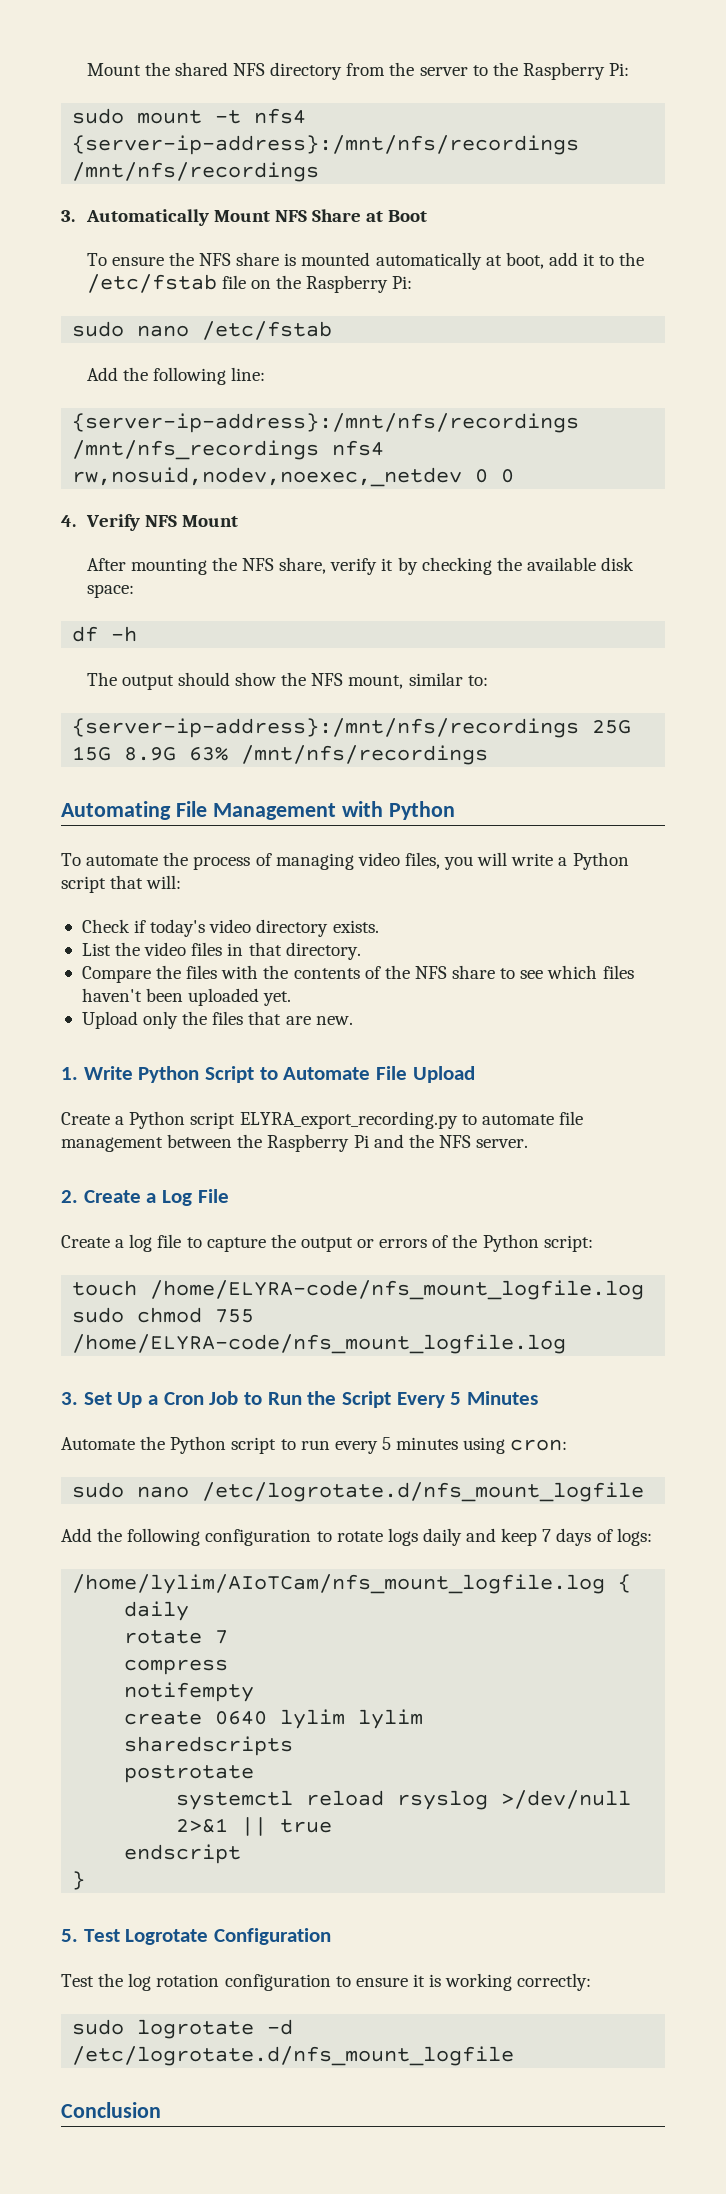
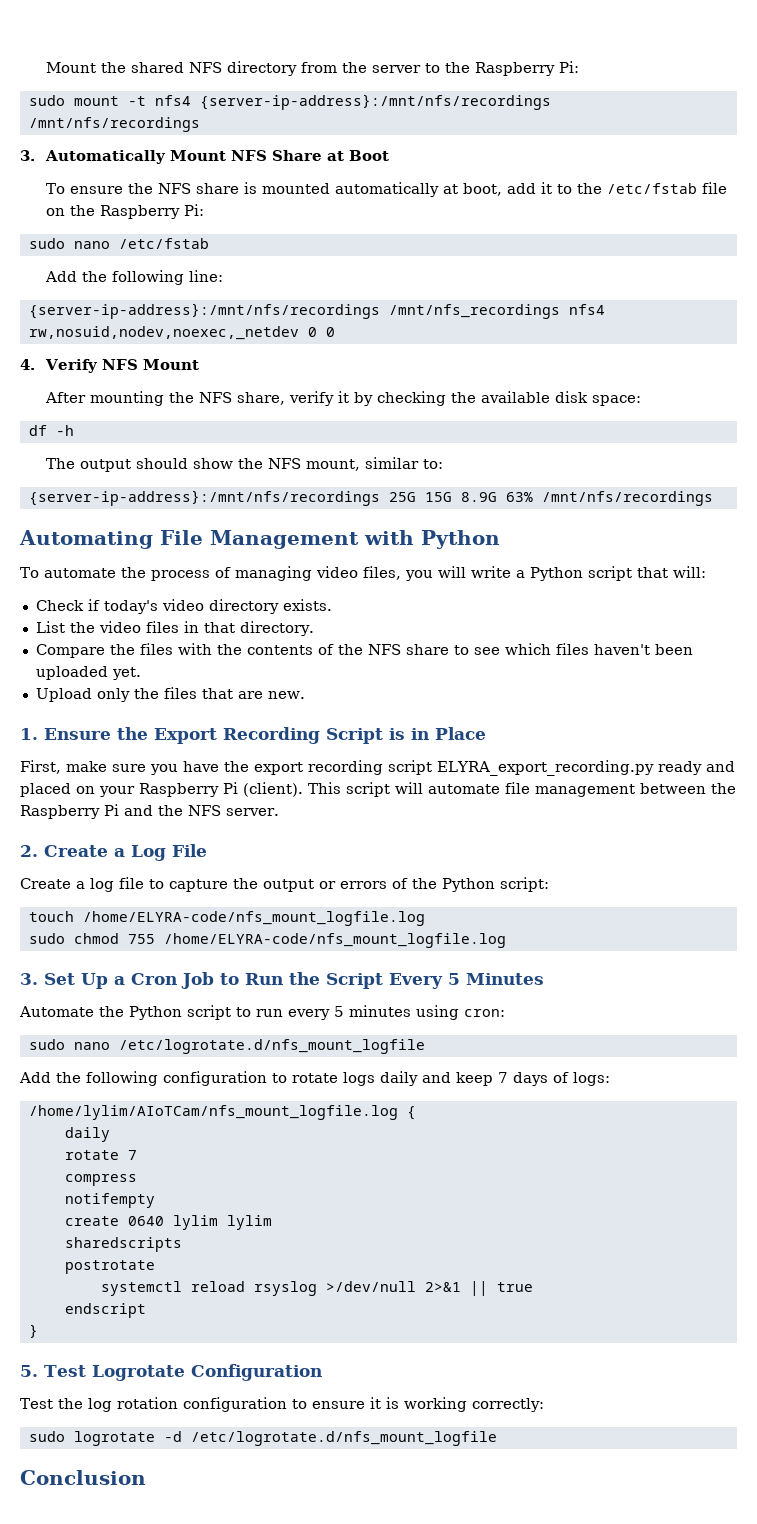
[83,1066,475,1083] [61,1111,477,1129] Write Python Script to Automate File Upload // Create a Python script ELYRA_export_recording.py to -> [44,727,486,744] [20,760,735,776] [20,782,423,797] Ensure the Export Recording Script is in Place // First, make sure you have the export recording script ELYRA_export_recording.py ready and placed on your Raspberry Pi (client). This script will

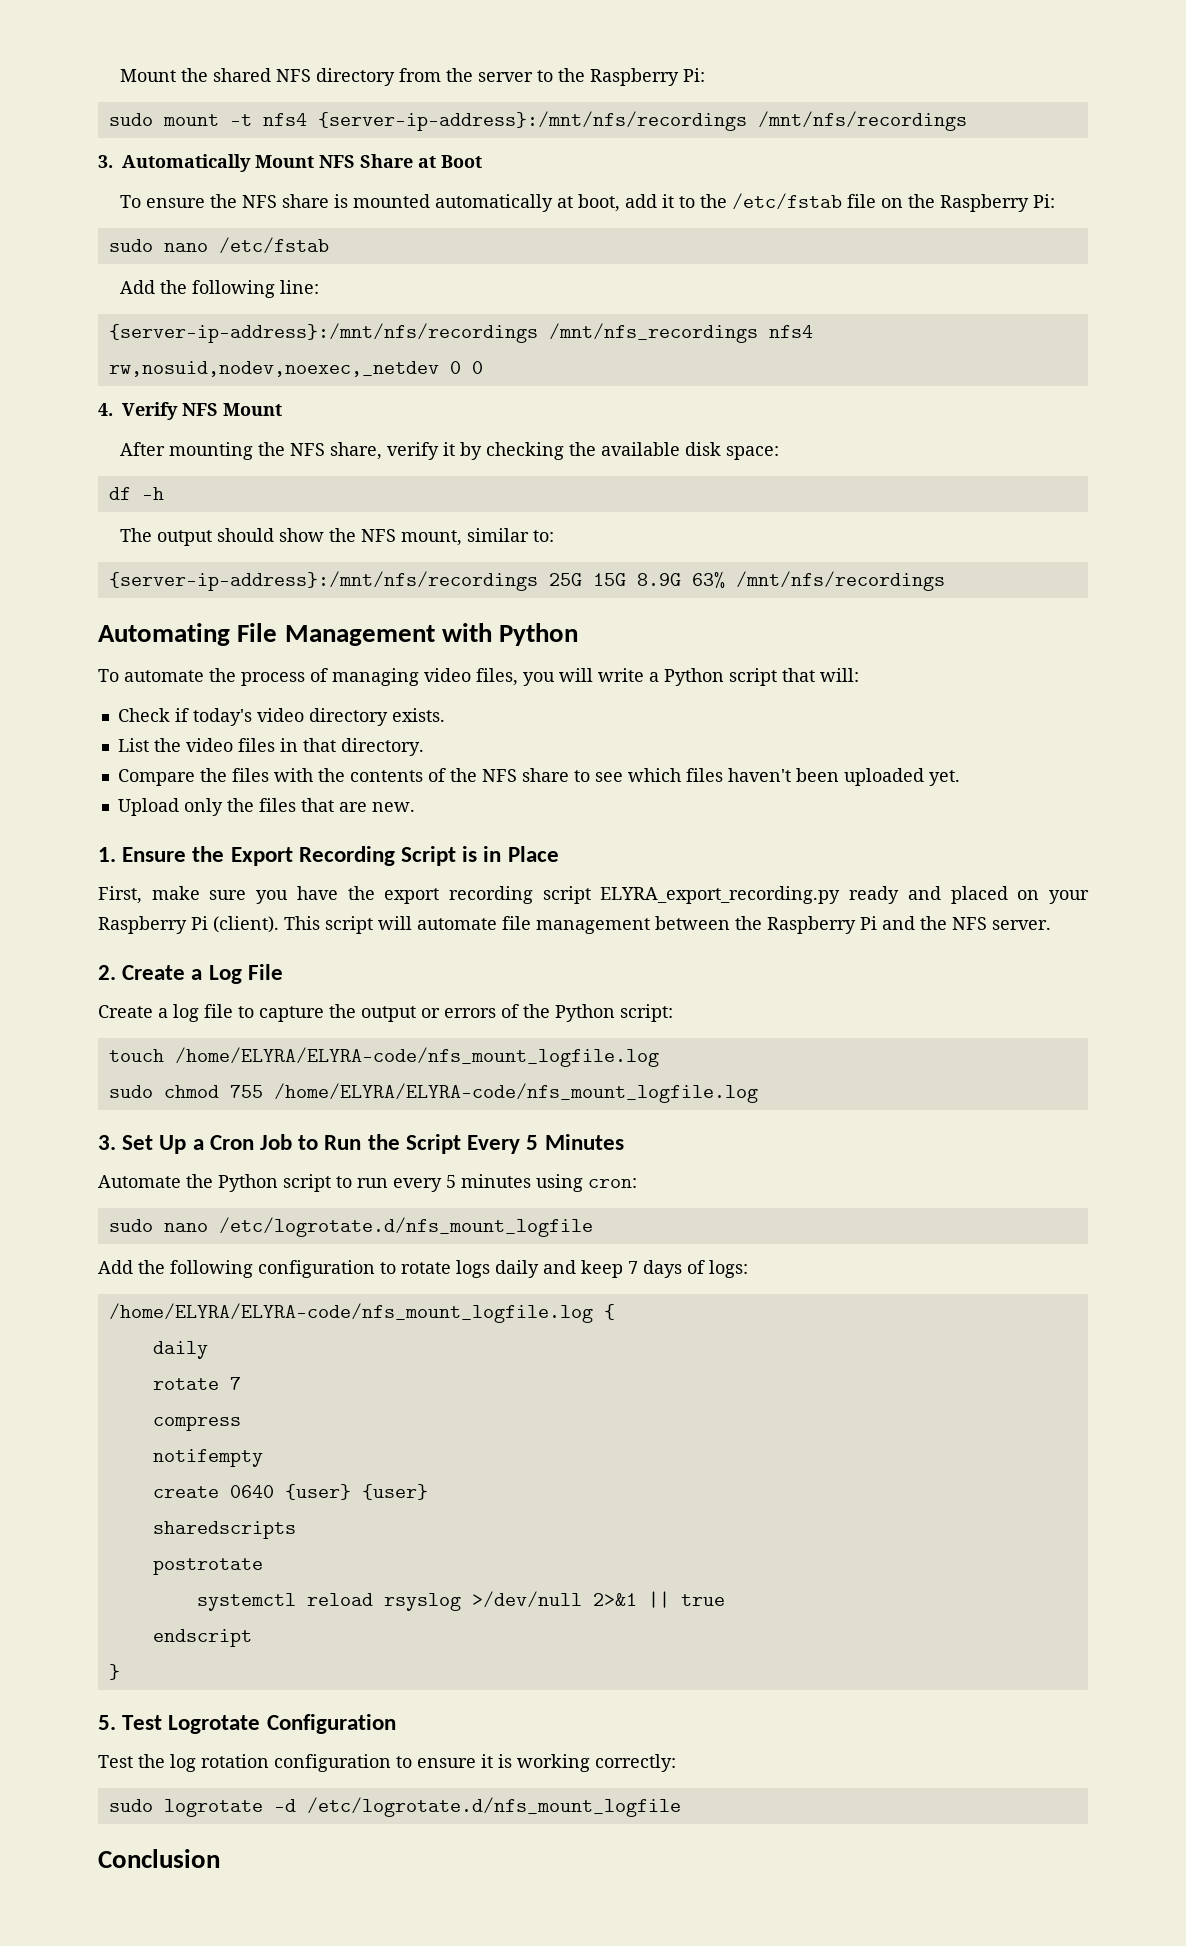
[82,911,425,926] /home/ELYRA-code/nfs_mount_logfile.log -> [174,1047,659,1067] /home/ELYRA/ELYRA-code/nfs_mount_logfile.log
[163,933,506,948] /home/ELYRA-code/nfs_mount_logfile.log -> [273,1083,758,1103] /home/ELYRA/ELYRA-code/nfs_mount_logfile.log
[28,1105,398,1120] /home/lylim/AIoTCam/nfs_mount_logfile.log -> [108,1303,593,1323] /home/ELYRA/ELYRA-code/nfs_mount_logfile.log
[172,1215,272,1230] lylim lylim -> [284,1484,428,1500] {user} {user}

